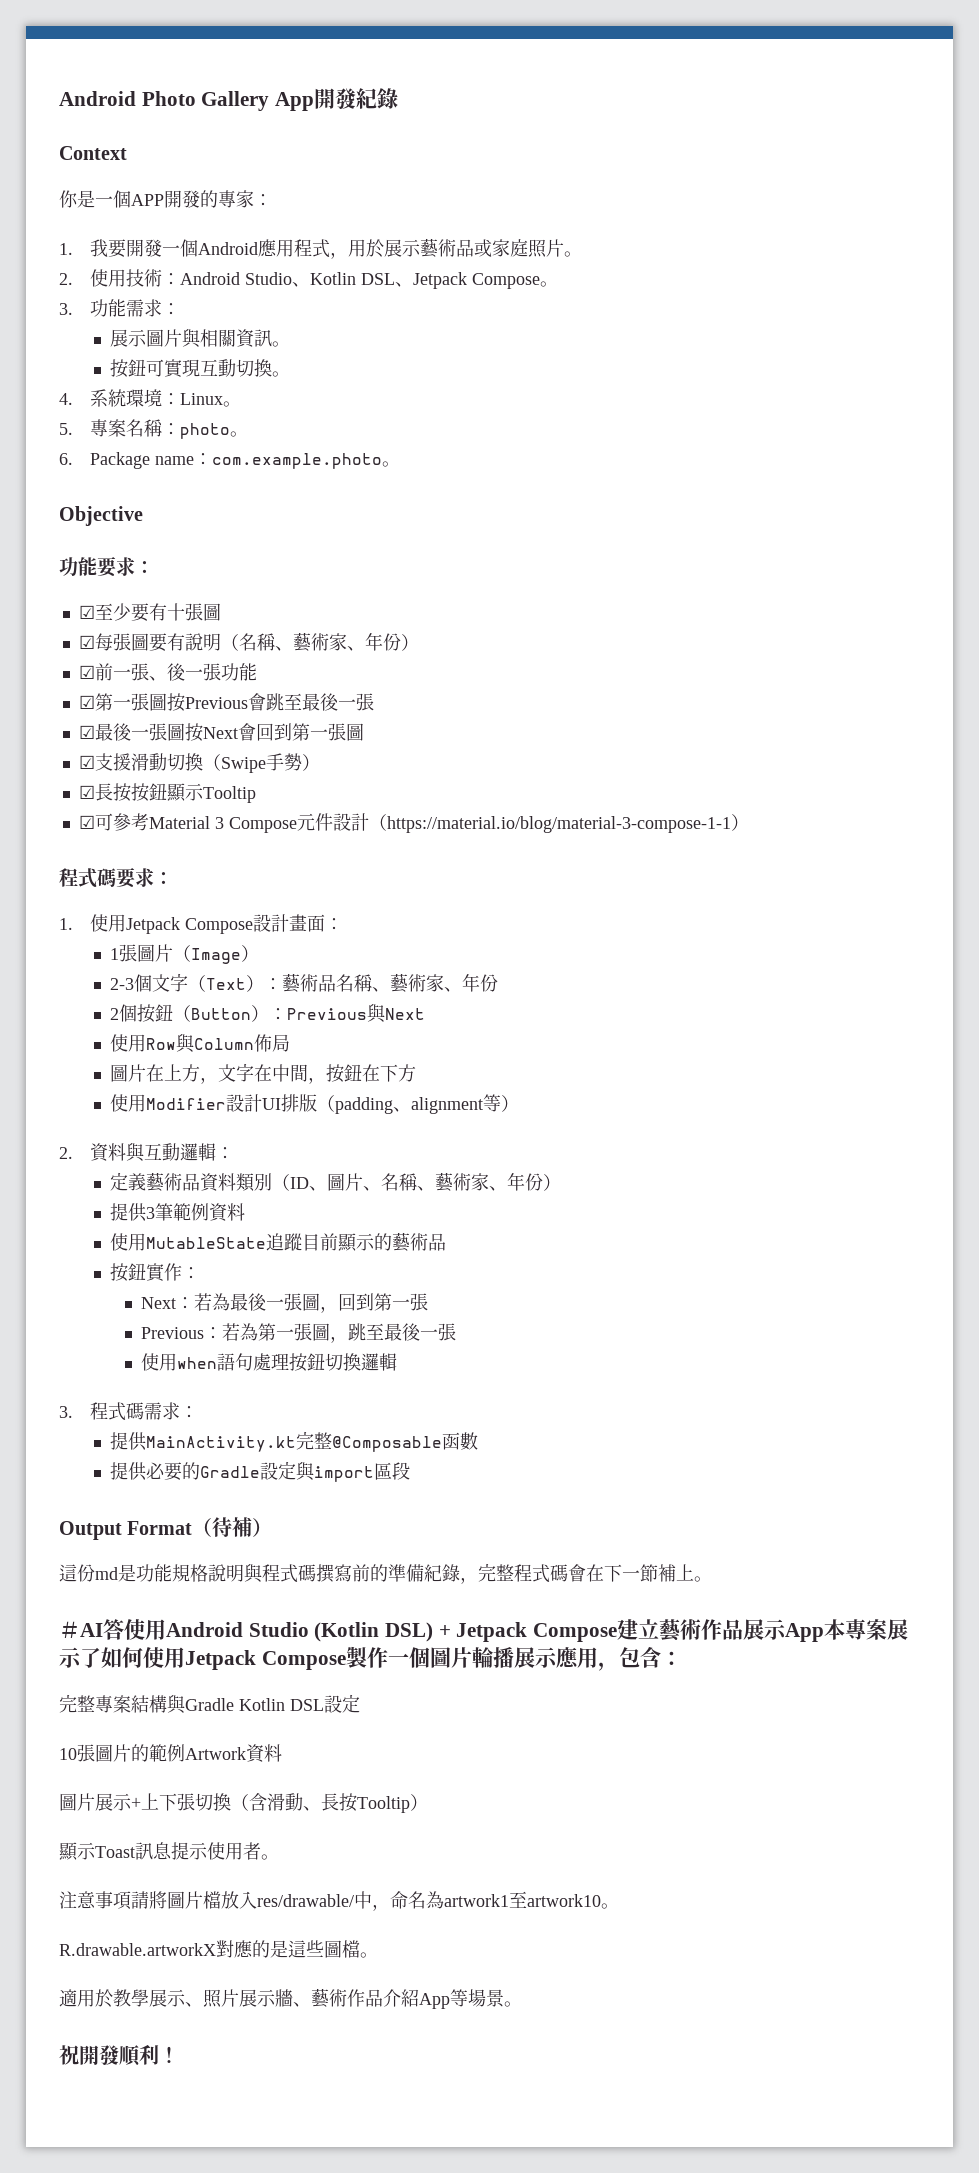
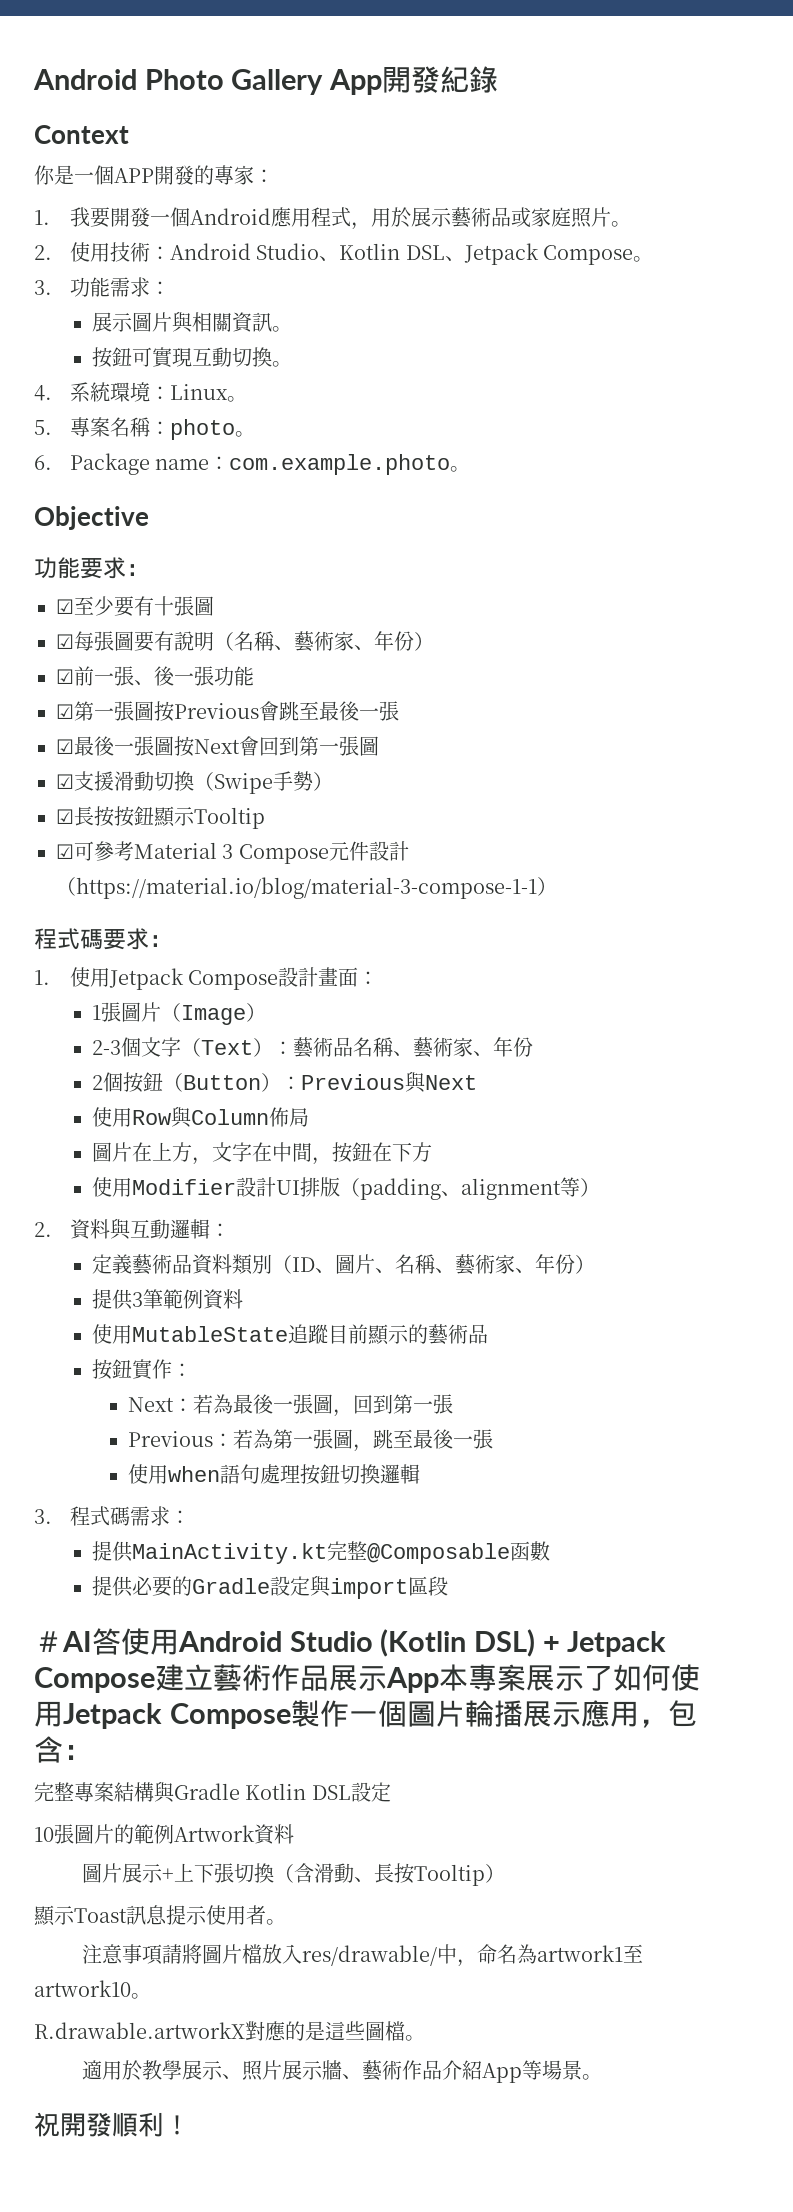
[59,1517,273,1540] [59,1563,712,1584] // Output Format（待補） // 這份md是功能規格說明與程式碼撰寫前的準備紀錄，完整程式碼會在下一節補上。 -> (448, 1586) none

